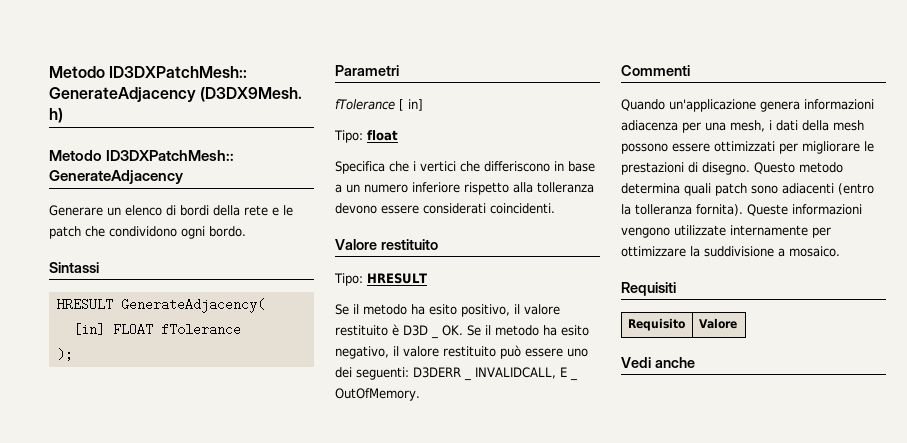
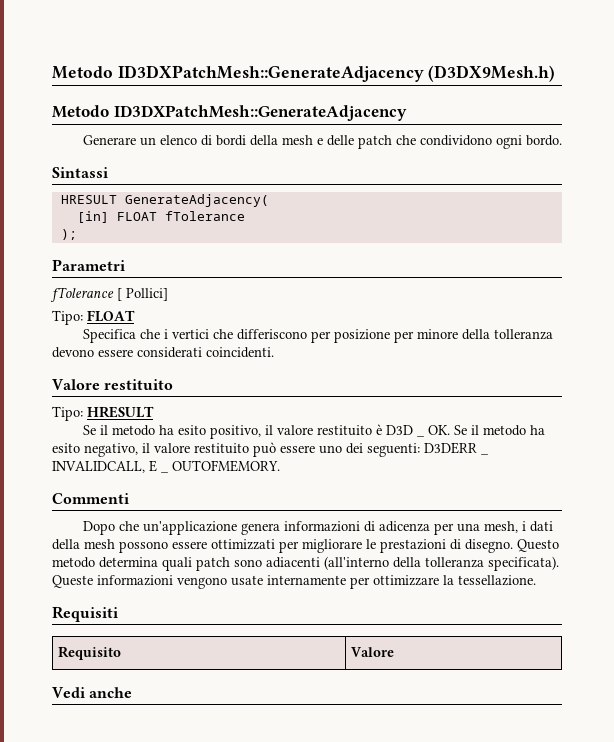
[49,66,248,78] [49,87,303,102] [49,108,63,123] [49,150,235,161] [49,170,183,184] Metodo ID3DXPatchMesh:: GenerateAdjacency (D3DX9Mesh. h) // Metodo ID3DXPatchMesh:: GenerateAdjacency -> [52,65,556,82] [52,105,407,121] Metodo ID3DXPatchMesh::GenerateAdjacency (D3DX9Mesh.h) // Metodo ID3DXPatchMesh::GenerateAdjacency
[244,205,293,216] rete e le -> [281,135,354,146] mesh e delle
[407,99,423,111] [334,130,398,143] in] // Tipo: float -> [126,288,168,301] [52,310,135,325] Pollici] // Tipo: FLOAT
[554,161,595,172] [335,182,533,195] in base a un numero inferiore rispetto alla -> [310,329,490,343] per posizione per minore della
[335,388,420,401] OutOfMemory. -> [172,460,280,472] OUTOFMEMORY.
[621,99,665,111] Quando -> [82,521,139,535] Dopo che
[621,120,678,131] adiacenza -> [363,521,430,532] di adicenza
[838,183,874,195] [621,204,743,216] (entro la tolleranza fornita). -> [324,556,559,571] (all'interno della tolleranza specificata).
[674,225,726,236] utilizzate -> [231,575,263,586] usate
[704,246,840,257] suddivisione a mosaico. -> [458,575,536,586] tessellazione.

